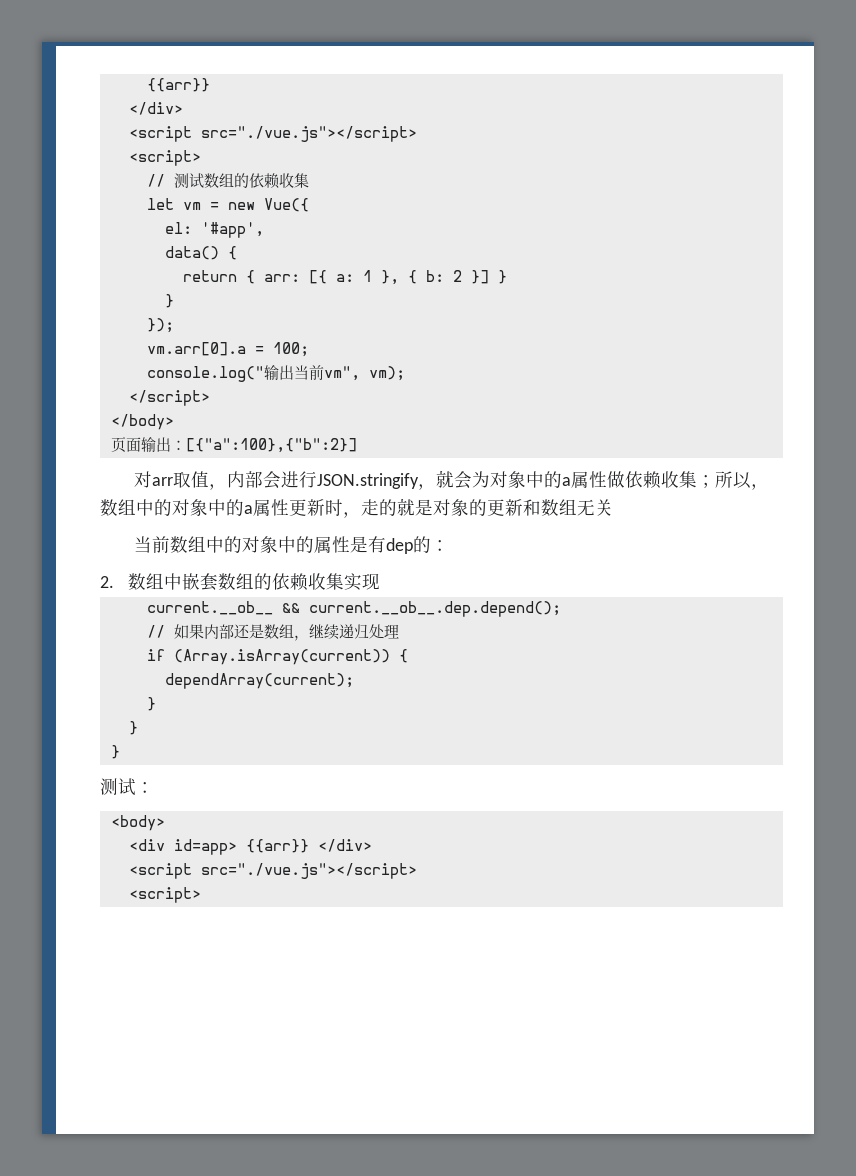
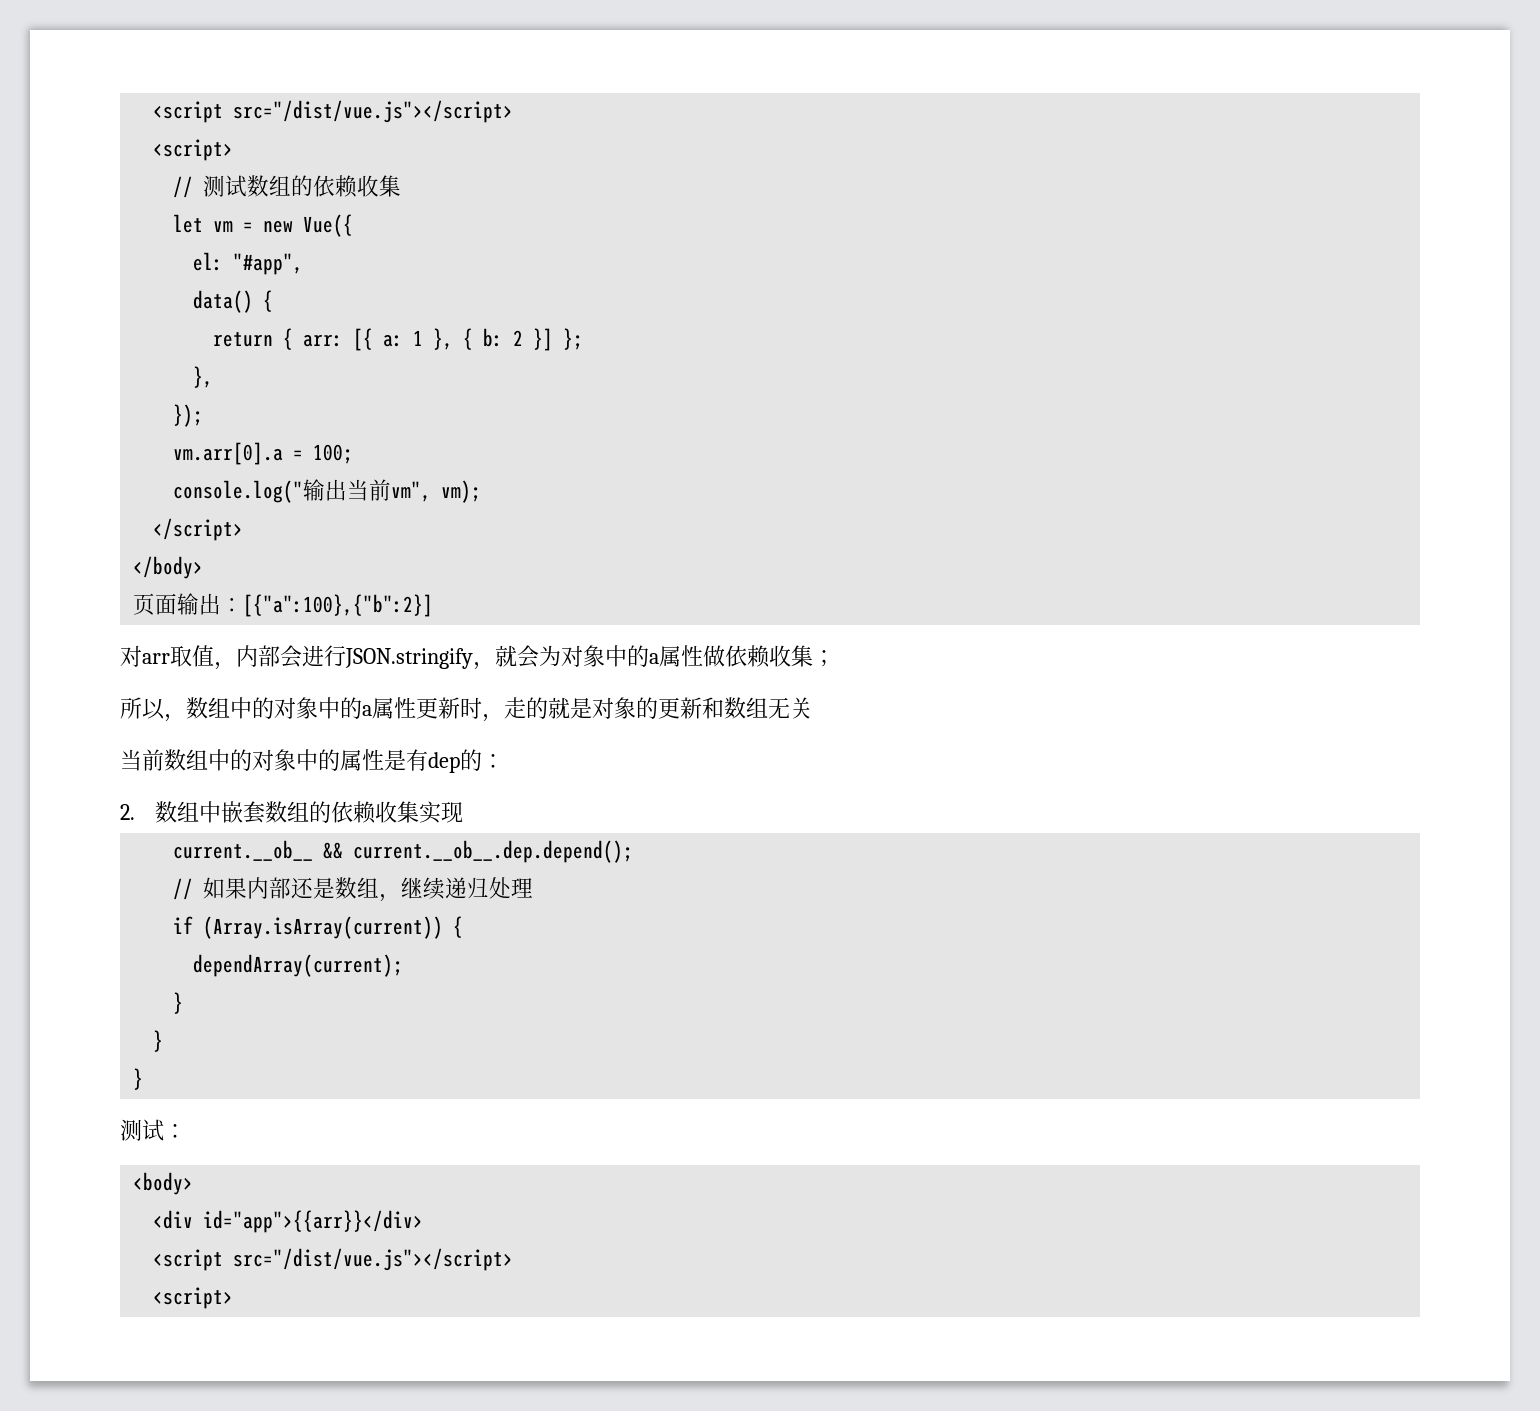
[146,78,210,92] [128,102,183,115] [128,126,417,142] {{arr}} // </div> // <script src="./vue.js"></script> -> [153,100,514,123] <script src="/dist/vue.js"></script>
[200,222,264,238] '#app', -> [233,253,304,275] "#app",
[497,270,507,284] [164,294,174,308] } // } -> [563,328,584,350] [193,366,214,388] }; // },
(716, 481) none -> (835, 658) //
[173,839,372,855] [128,863,417,879] id=app> {{arr}} </div> // <script src="./vue.js"></script> -> [203,1210,424,1233] [153,1248,514,1271] id="app">{{arr}}</div> // <script src="/dist/vue.js"></script>

